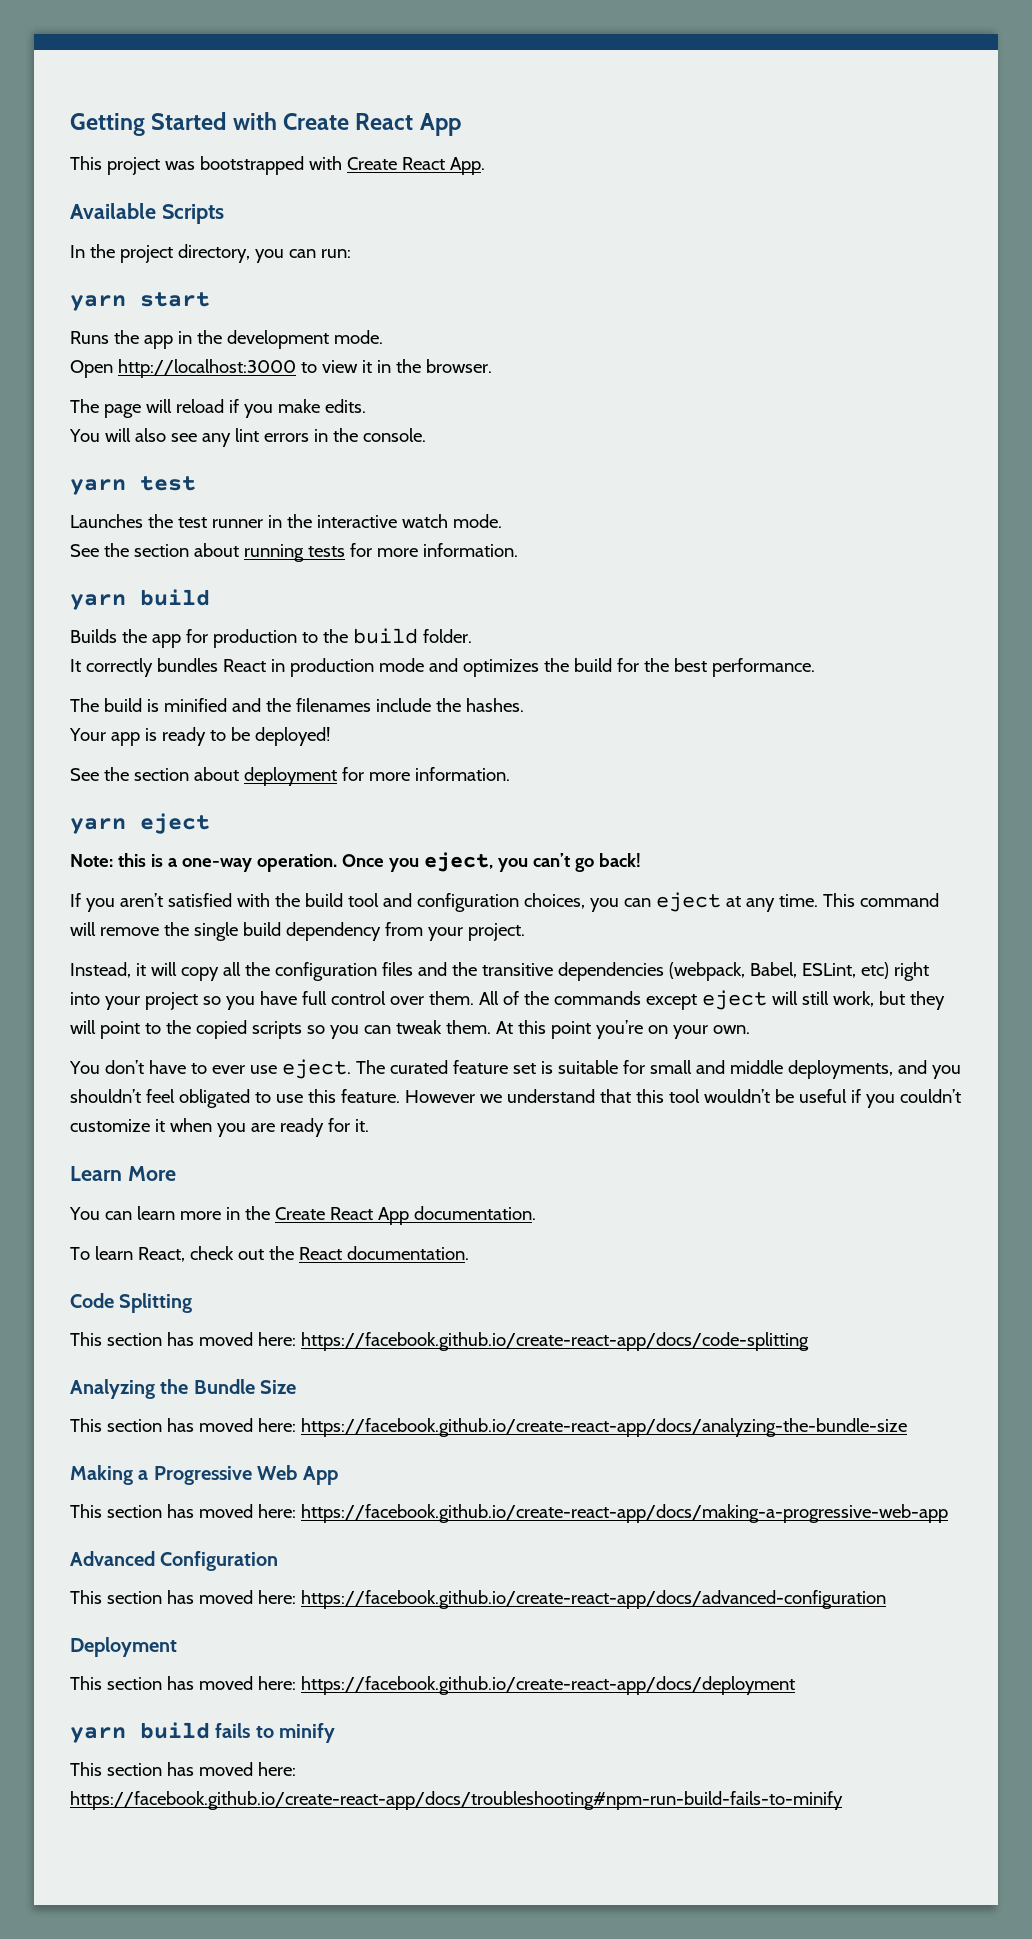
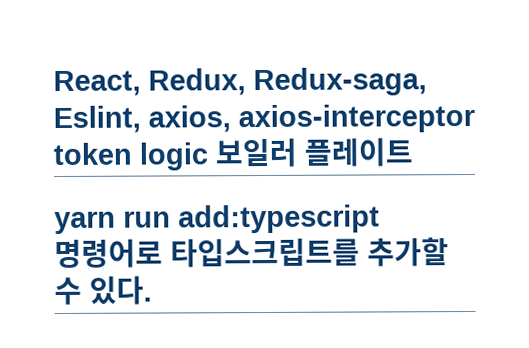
[70,112,461,136] [70,156,485,175] [70,203,224,224] [70,244,351,263] [70,292,210,311] [70,330,383,349] [70,359,492,378] [70,399,366,418] [69,428,426,447] [70,476,196,495] [70,514,502,528] [70,543,518,562] [70,589,210,610] [70,628,472,648] [70,658,815,677] [70,698,524,712] [69,727,330,746] [70,767,510,786] [70,813,210,834] [70,852,641,872] [70,892,939,912] [70,922,525,941] [70,962,929,981] [70,990,945,1010] [70,1020,750,1039] [69,1059,961,1079] [70,1089,961,1108] [70,1118,369,1137] [70,1166,176,1181] [69,1206,536,1225] [70,1246,469,1262] [70,1293,193,1313] [70,1332,809,1351] [70,1379,297,1399] [70,1418,907,1437] [70,1465,338,1485] [70,1504,948,1523] [70,1551,279,1571] [70,1590,886,1609] [70,1637,177,1657] [70,1676,795,1695] [70,1722,336,1743] [70,1762,296,1776] [70,1791,843,1810] Getting Started with Create React App // This project was bootstrapped with Create React App. // Available Scripts // In the project directory, you can run: // yarn start // Runs the app in the development mode. // Open http://localhost:3000 to view it in the browser. // The page will reload if you make edits. // You will also see any lint errors in the console. // yarn test // Launches the test runner in the interactive watch mode. // See the section about running tests for more information. // yarn build // Builds the app for production to the build folder. // It correctly bundles React in production mode and optimizes the build for the best performance. // The build is minified and the filenames include the hashes. // Your app is ready to be deployed! // See the section about deployment for more information. // yarn eject // Note: this is a one-way operation. Once you eject, you can’t go back! // If you aren’t satisfied with the build tool and configuration choices, you can eject at any time. This command will remove the single build dependency from your project. // Instead, it will copy all the configuration files and the transitive dependencies (webpack, Babel, ESLint, etc) right into your project so you have full control over them. All of the commands except eject will still work, but they will point to the copied scripts so you can tweak them. At this point you’re on your own. // You don’t have to ever use eject. The curated feature set is suitable for small and middle deployments, and you shouldn’t feel obligated to use this feature. However we understand that this tool wouldn’t be useful if you couldn’t customize it when you are ready for it. // Learn More // You can learn more in the Create React App documentation. // To learn React, check out the React documentation. // Code Splitting // This section has moved here: https://facebook.github.io/create-react-app/docs/code-splitting // Analyzing the Bundle Size // This section has moved here: https://facebook.github.io/create-react-app/docs/analyzing-the-bundle-size // Making a Progressive Web App // This section has moved here: https://facebook.github.io/create-react-app/docs/making-a-progressive-web-app // Advanced Configuration // This section has moved here: https://facebook.github.io/create-react-app/docs/advanced-configuration // Deployment // This section has moved here: https://facebook.github.io/create-react-app/docs/deployment // yarn build fails to minify // This section has moved here: https://facebook.github.io/create-react-app/docs/troubleshooting#npm-run-build-fails-to-minify -> [53,67,427,97] [53,103,475,134] [53,137,413,171] [54,204,380,235] [54,237,449,269] [54,275,152,306] React, Redux, Redux-saga, Eslint, axios, axios-interceptor token logic 보일러 플레이트 // yarn run add:typescript 명령어로 타입스크립트를 추가할 수 있다.

